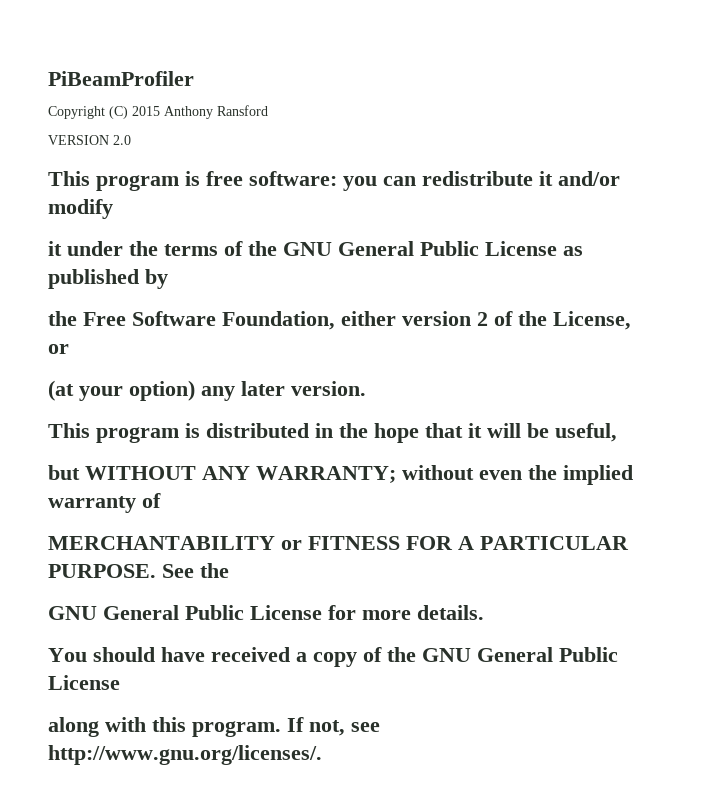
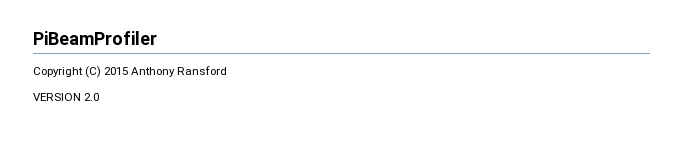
[48,171,620,191] [48,199,113,219] [48,241,583,256] [48,269,168,289] [48,311,631,330] [48,344,69,354] [48,380,366,401] [48,423,617,443] [48,465,633,485] [48,493,161,513] [48,536,629,550] [48,563,229,578] [48,605,484,620] [48,647,618,667] [48,675,120,690] [48,717,380,737] [48,745,322,765] // This program is free software: you can redistribute it and/or modify // it under the terms of the GNU General Public License as published by // the Free Software Foundation, either version 2 of the License, or // (at your option) any later version. // This program is distributed in the hope that it will be useful, // but WITHOUT ANY WARRANTY; without even the implied warranty of // MERCHANTABILITY or FITNESS FOR A PARTICULAR PURPOSE. See the // GNU General Public License for more details. // You should have received a copy of the GNU General Public License // along with this program. If not, see http://www.gnu.org/licenses/. -> (100, 97) none

